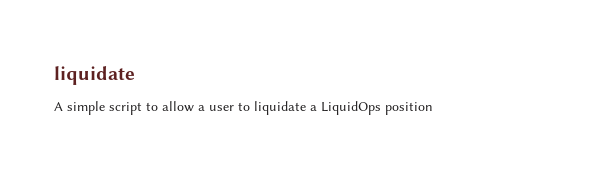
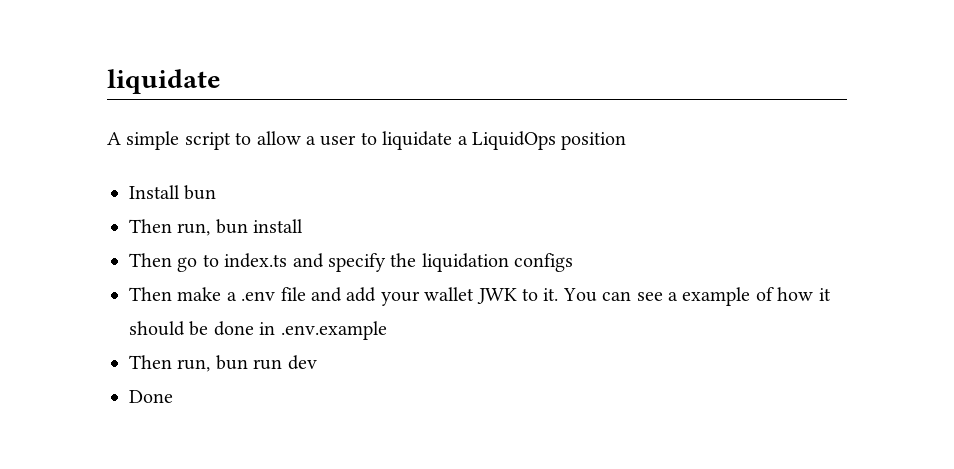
(433, 108) none -> [129,185,217,200] [129,219,304,236] [129,253,574,272] [129,287,831,306] [129,321,387,340] [129,355,317,372] [129,390,173,403] // Install bun // Then run, bun install // Then go to index.ts and specify the liquidation configs // Then make a .env file and add your wallet JWK to it. You can see a example of how it should be done in .env.example // Then run, bun run dev // Done

